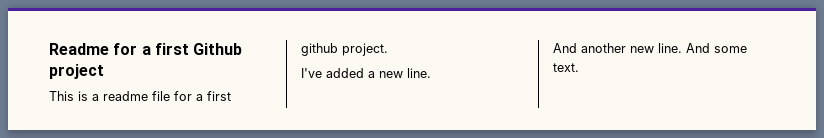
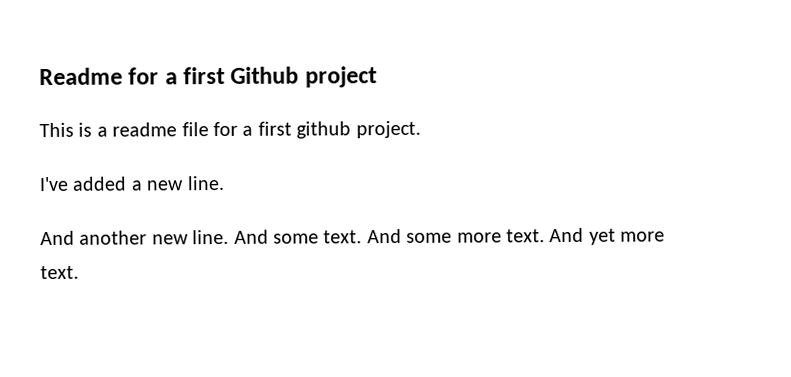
(579, 67) none -> [366,227,666,245] [40,265,79,280] And some more text. And yet more text.

